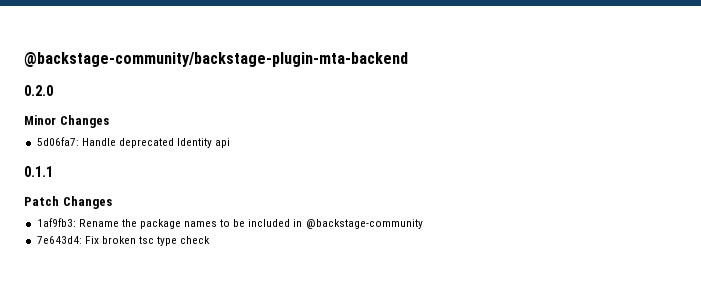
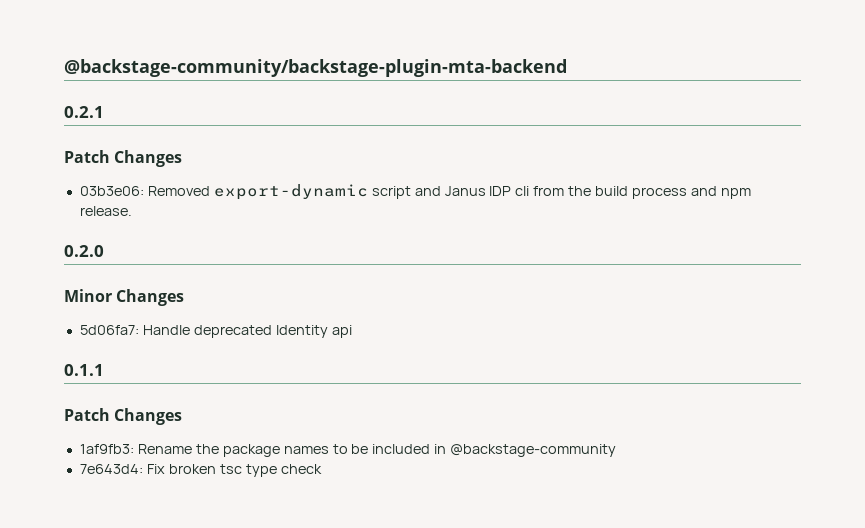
(408, 59) none -> [64,106,104,118] [64,150,183,167] [79,184,751,200] [79,206,132,216] // 0.2.1 // Patch Changes // 03b3e06: Removed export-dynamic script and Janus IDP cli from the build process and npm release.

